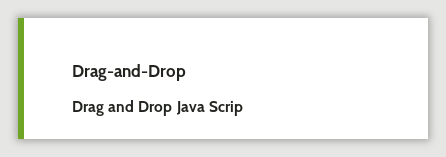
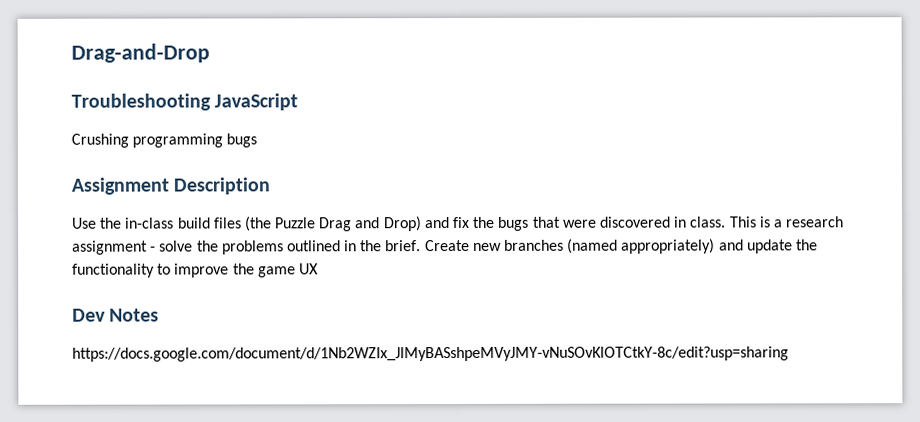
[72,100,243,116] Drag and Drop Java Scrip -> [71,93,299,111] [71,133,258,148] [71,177,271,195] [72,216,845,232] [72,238,818,255] [72,263,319,278] [72,308,160,322] [72,346,789,362] Troubleshooting JavaScript // Crushing programming bugs // Assignment Description // Use the in-class build files (the Puzzle Drag and Drop) and fix the bugs that were discovered in class. This is a research assignment - solve the problems outlined in the brief. Create new branches (named appropriately) and update the functionality to improve the game UX // Dev Notes // https://docs.google.com/document/d/1Nb2WZIx_JlMyBASshpeMVyJMY-vNuSOvKlOTCtkY-8c/edit?usp=sharing

